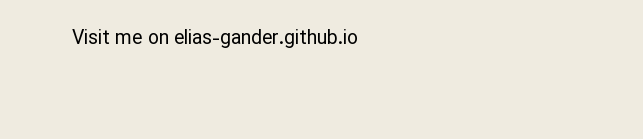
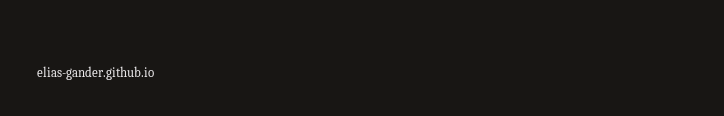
[72,29,169,44] Visit me on -> (37, 73) none

